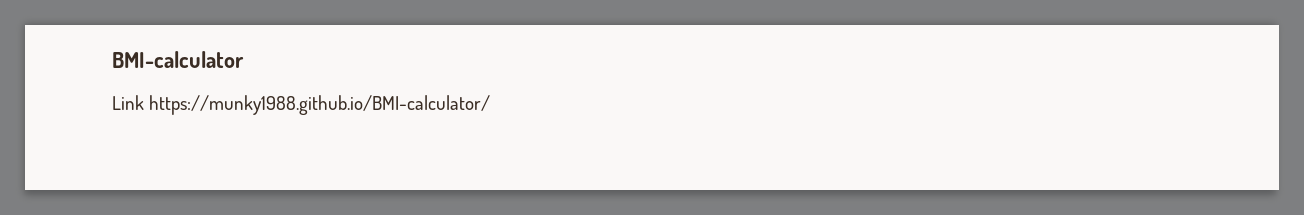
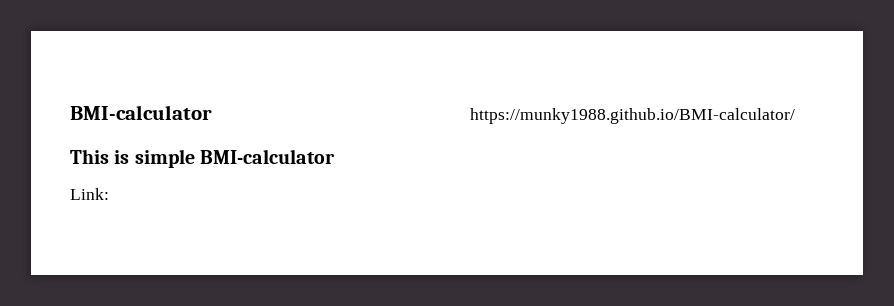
[112,51,244,68] [112,95,144,110] BMI-calculator // Link -> [70,105,212,120] [70,149,335,168] [70,188,109,200] BMI-calculator // This is simple BMI-calculator // Link:

